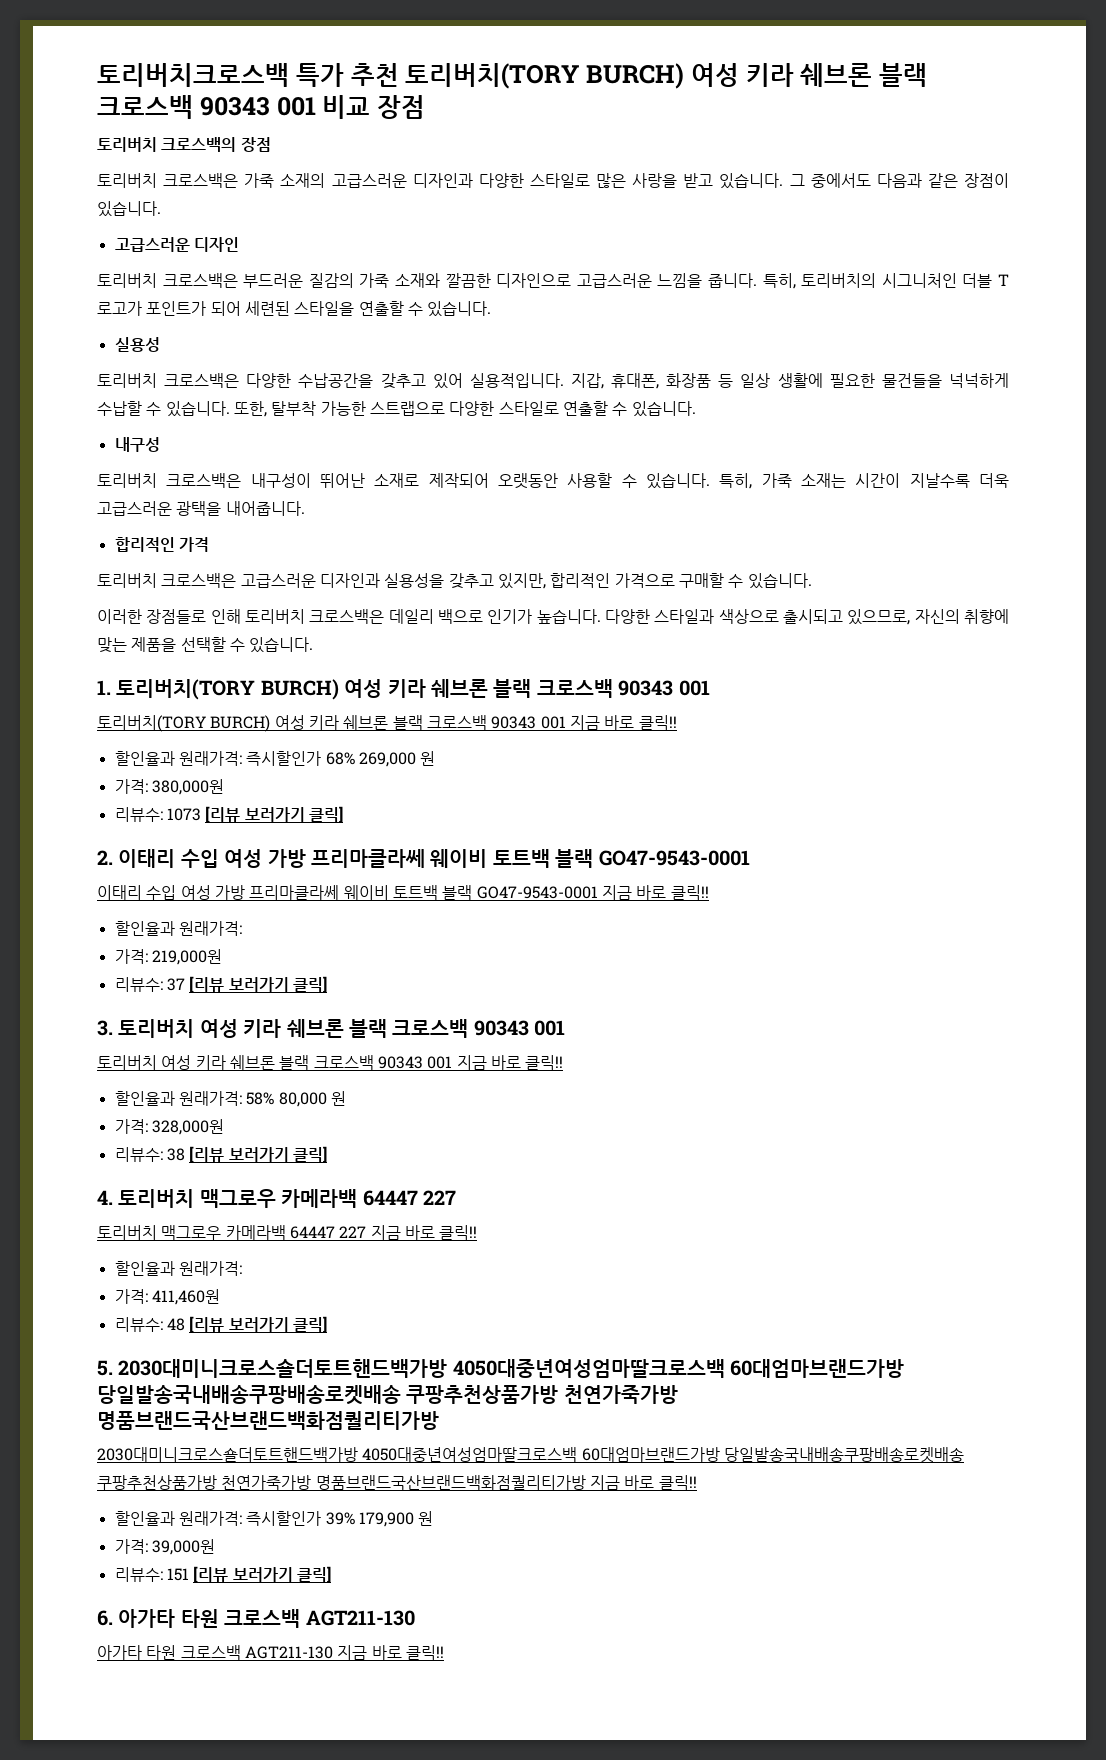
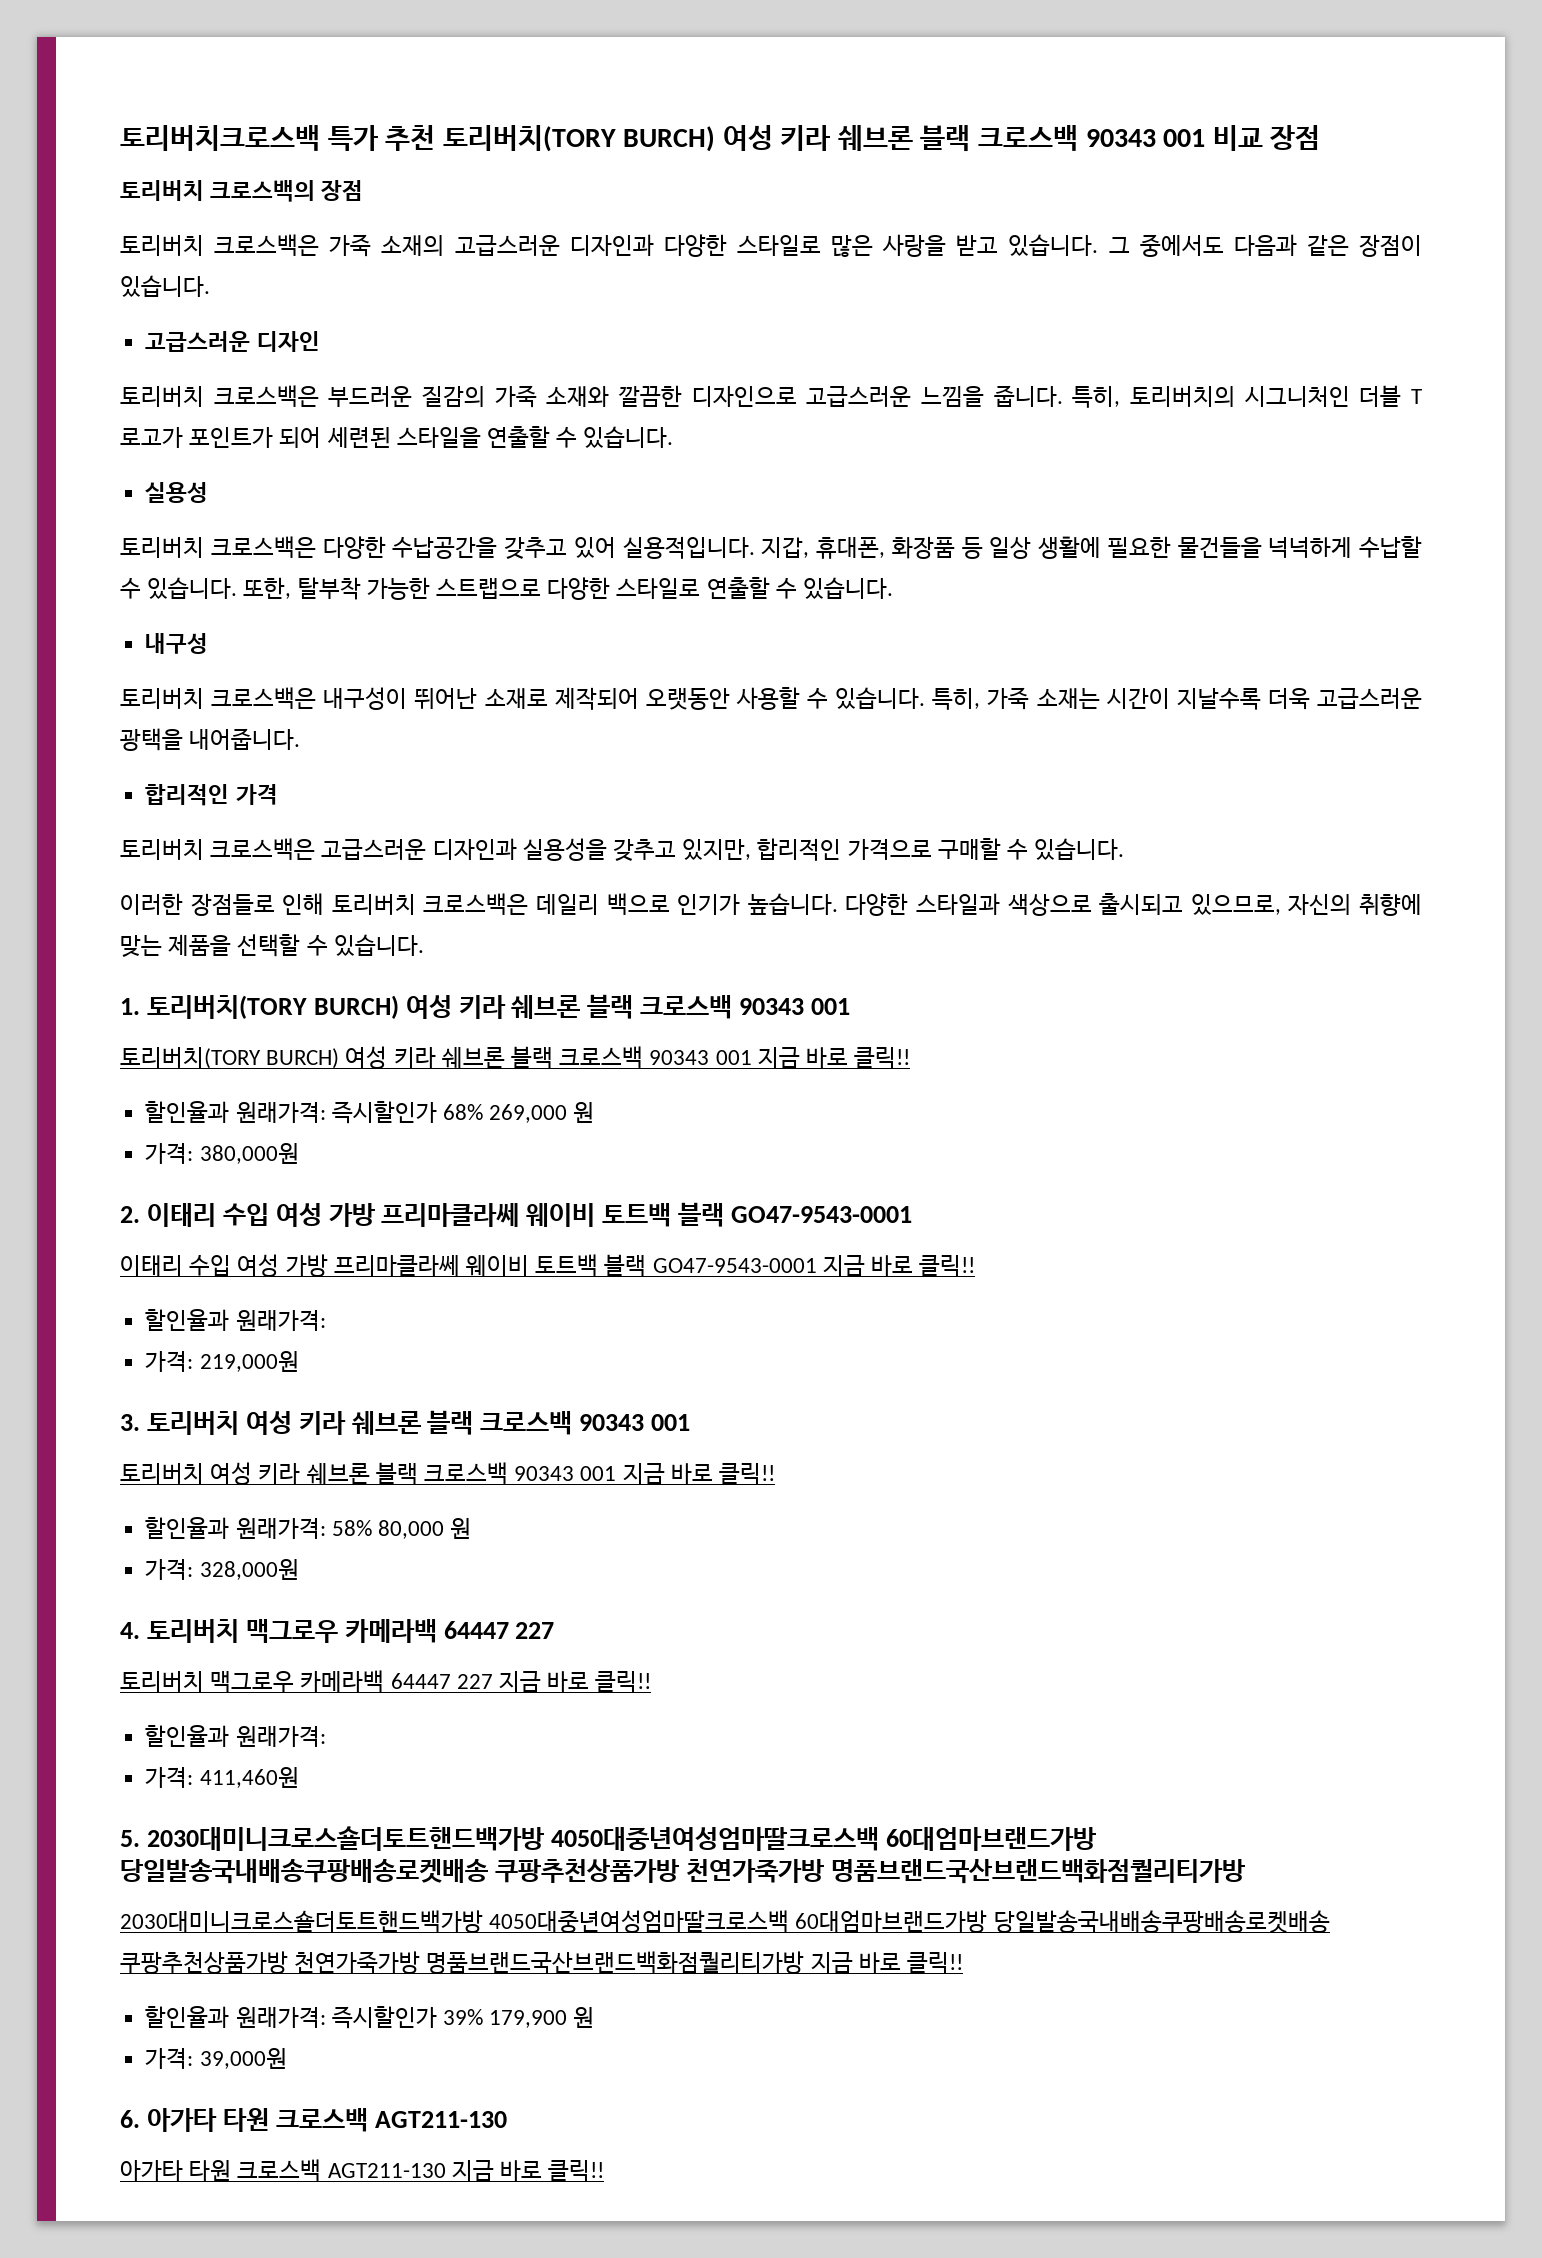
[114,806,343,823] // 리뷰수: 1073 [리뷰 보러가기 클릭] -> (299, 1153) none
[114,976,327,993] // 리뷰수: 37 [리뷰 보러가기 클릭] -> (299, 1361) none
[114,1146,327,1163] // 리뷰수: 38 [리뷰 보러가기 클릭] -> (299, 1569) none
[114,1316,327,1333] // 리뷰수: 48 [리뷰 보러가기 클릭] -> (299, 1777) none
[114,1566,331,1583] // 리뷰수: 151 [리뷰 보러가기 클릭] -> (287, 2058) none

